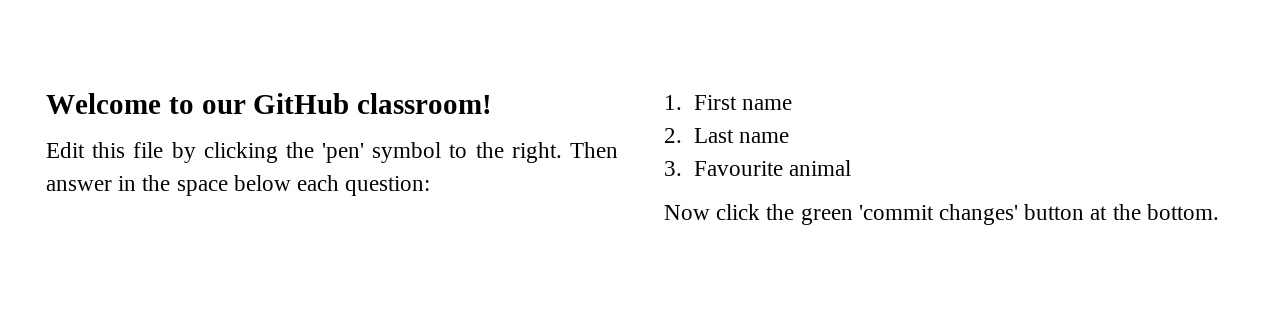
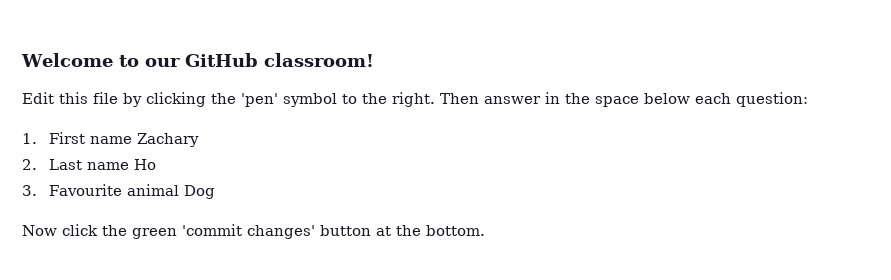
(792, 104) none -> [137,133,200,147] Zachary
(789, 137) none -> [134,159,157,170] Ho
(851, 168) none -> [184,185,216,199] Dog

